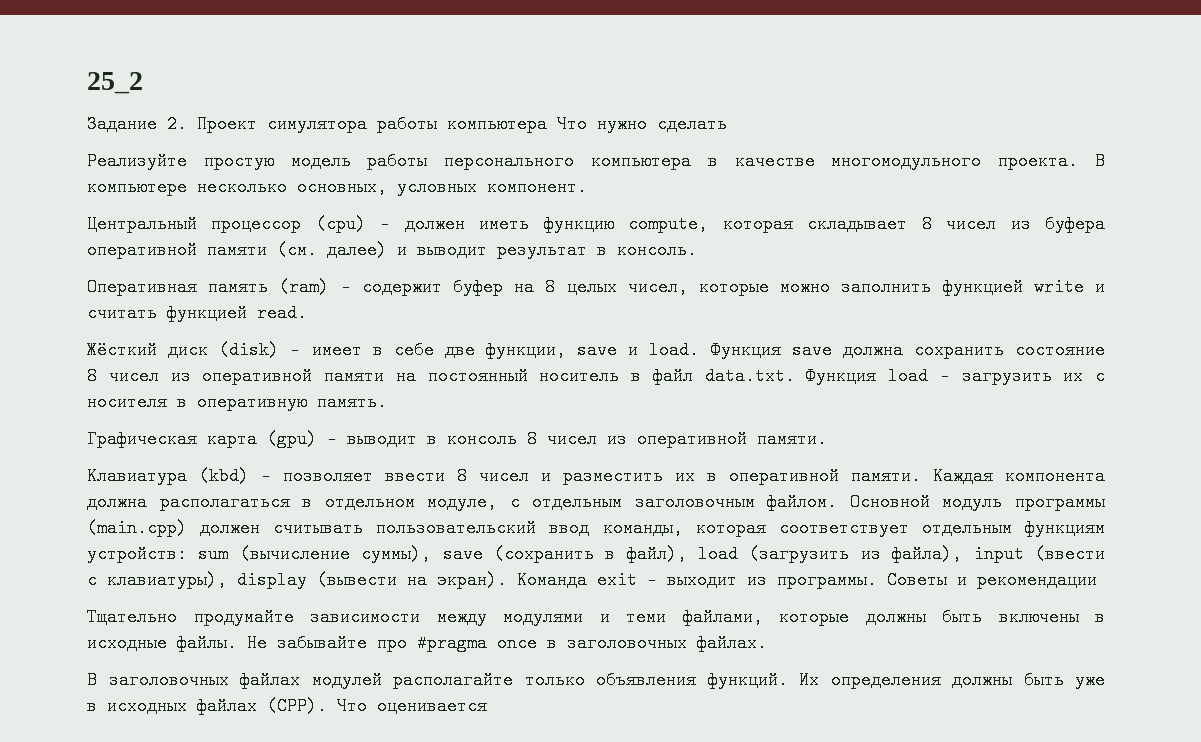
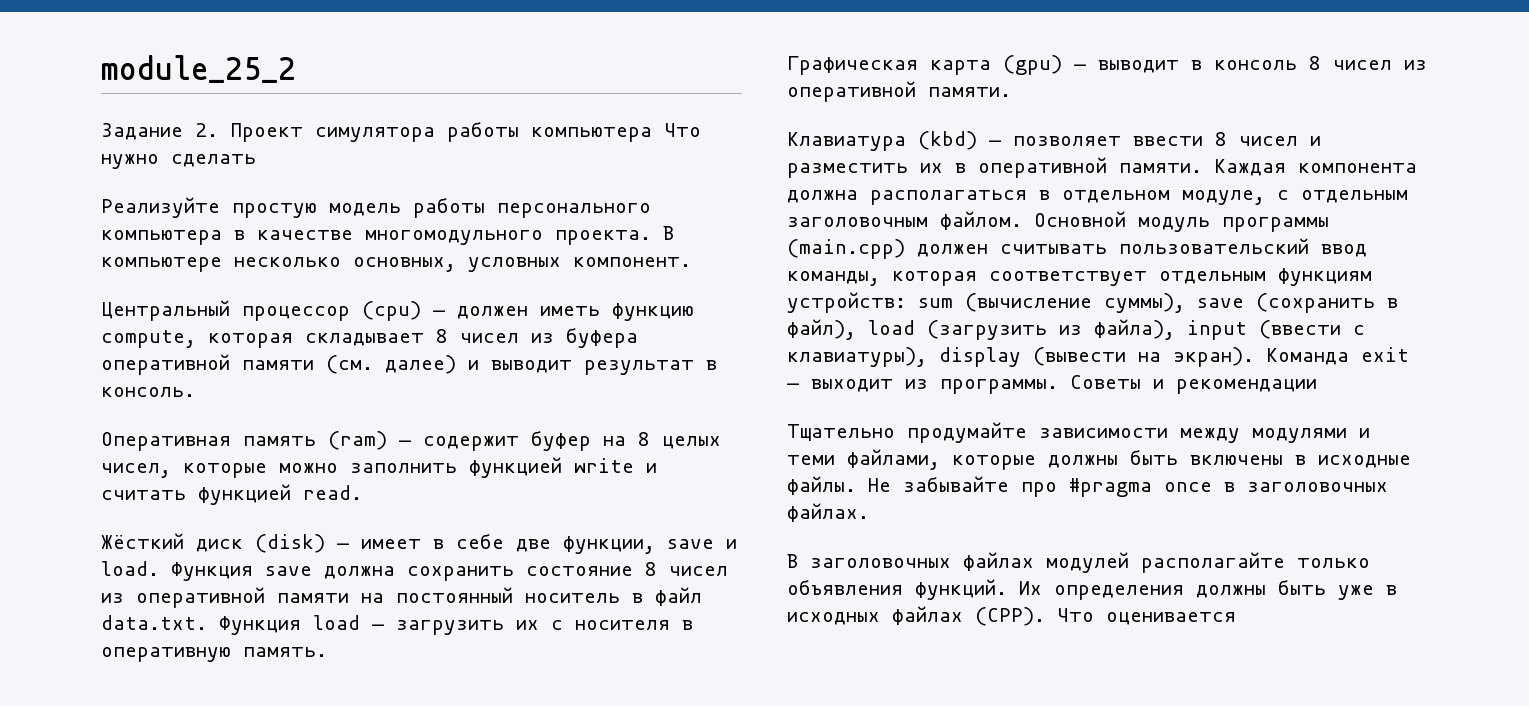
[87,72,143,94] 25_2 -> [101,55,296,83] module_25_2

